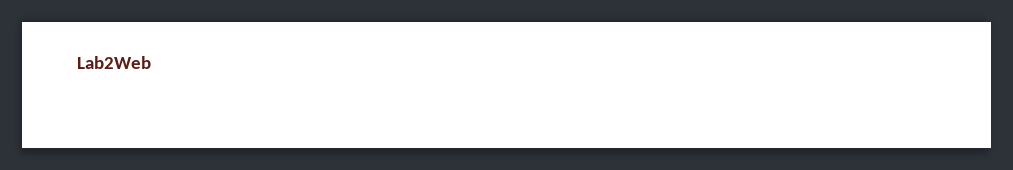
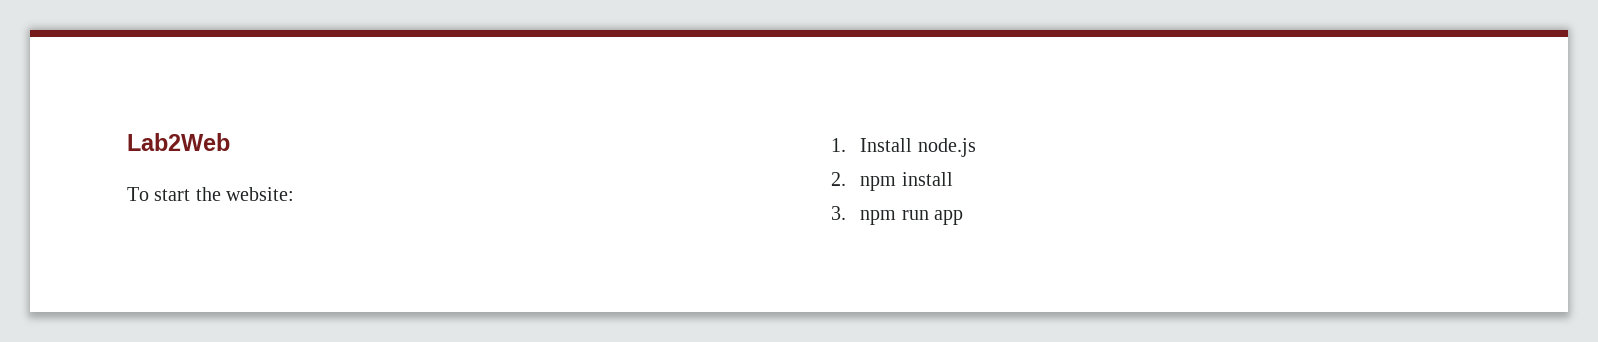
(151, 62) none -> [127,187,295,201] [831,138,976,157] [831,172,953,191] [831,206,964,225] // To start the website: // 1. Install node.js // 2. npm install // 3. npm run app

